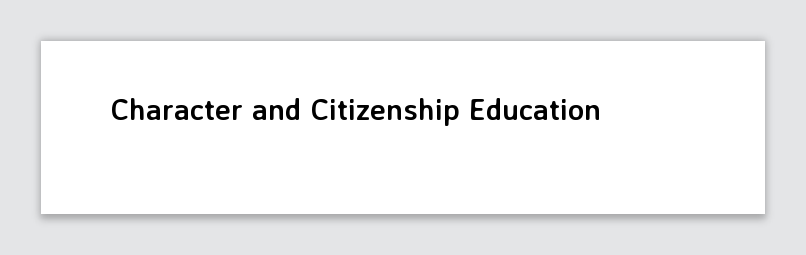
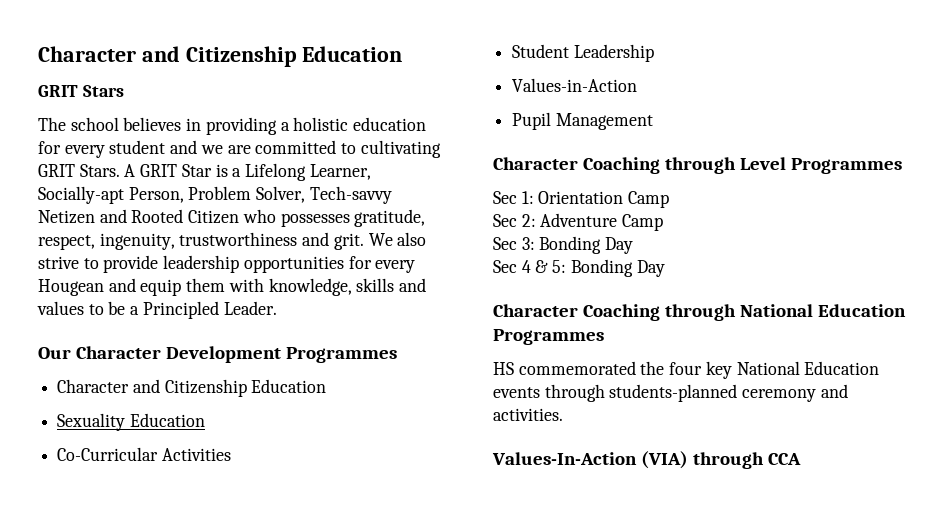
[110,98,601,126] Character and Citizenship Education -> [38,46,403,67] [38,85,124,97] [38,117,427,135] [38,140,441,158] [38,163,371,181] [38,186,392,204] [38,209,426,227] [38,232,427,250] [38,255,416,273] [38,278,427,296] [37,301,277,319] [38,346,397,363] [57,379,327,397] [57,413,205,431] [57,447,231,461] [512,44,654,62] [512,78,638,92] [512,112,653,130] [493,157,902,174] [493,191,670,208] [493,213,664,231] [493,236,634,254] [493,259,665,277] [493,304,906,321] [493,329,604,345] [493,361,880,379] [493,384,848,402] [493,408,563,421] [492,451,801,469] Character and Citizenship Education // GRIT Stars // The school believes in providing a holistic education for every student and we are committed to cultivating GRIT Stars. A GRIT Star is a Lifelong Learner, Socially-apt Person, Problem Solver, Tech-savvy Netizen and Rooted Citizen who possesses gratitude, respect, ingenuity, trustworthiness and grit. We also strive to provide leadership opportunities for every Hougean and equip them with knowledge, skills and values to be a Principled Leader. // Our Character Development Programmes // Character and Citizenship Education // Sexuality Education // Co-Curricular Activities // Student Leadership // Values-in-Action // Pupil Management // Character Coaching through Level Programmes // Sec 1: Orientation Camp // Sec 2: Adventure Camp // Sec 3: Bonding Day // Sec 4 & 5: Bonding Day // Character Coaching through National Education Programmes // HS commemorated the four key National Education events through students-planned ceremony and activities. // Values-In-Action (VIA) through CCA

